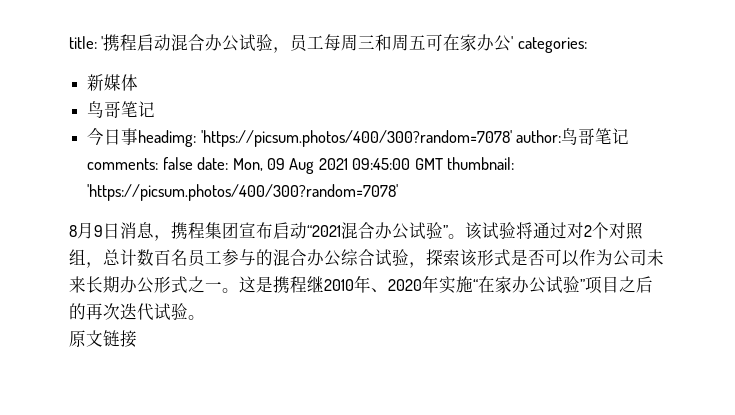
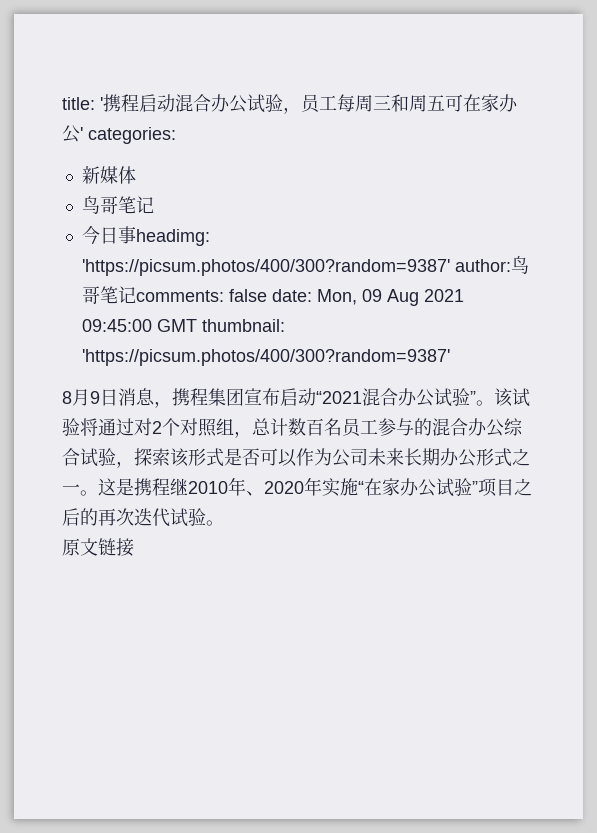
[200,130,512,147] 'https://picsum.photos/400/300?random=7078' -> [81,259,450,276] 'https://picsum.photos/400/300?random=9387'
[87,184,399,201] 'https://picsum.photos/400/300?random=7078' -> [81,349,450,366] 'https://picsum.photos/400/300?random=9387'

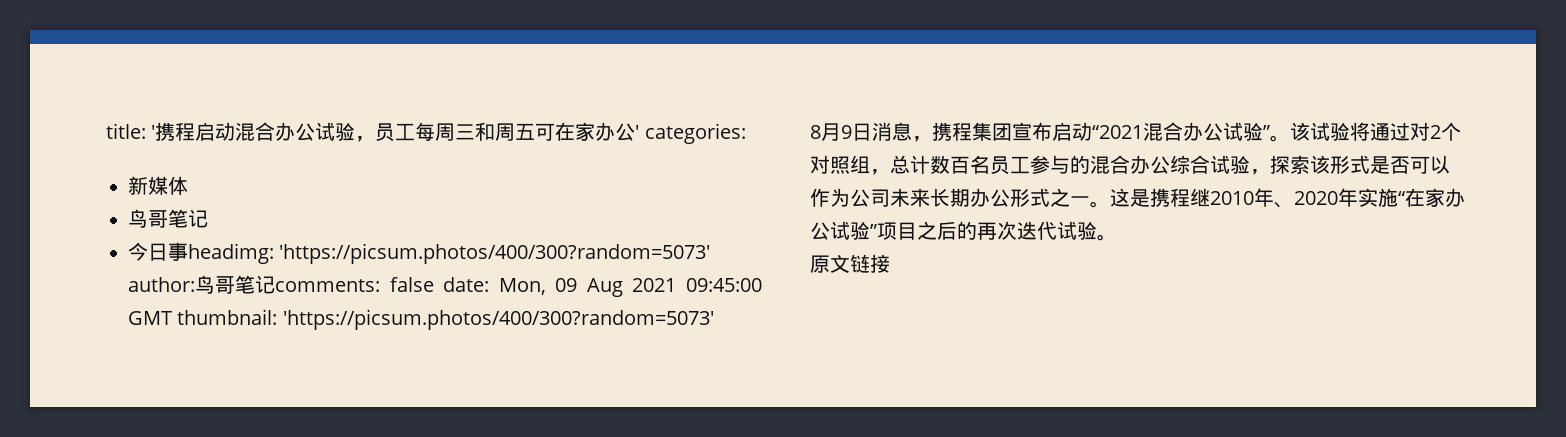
[81,259,450,276] 'https://picsum.photos/400/300?random=9387' -> [279,243,711,264] 'https://picsum.photos/400/300?random=5073'
[81,349,450,366] 'https://picsum.photos/400/300?random=9387' -> [282,309,714,330] 'https://picsum.photos/400/300?random=5073'

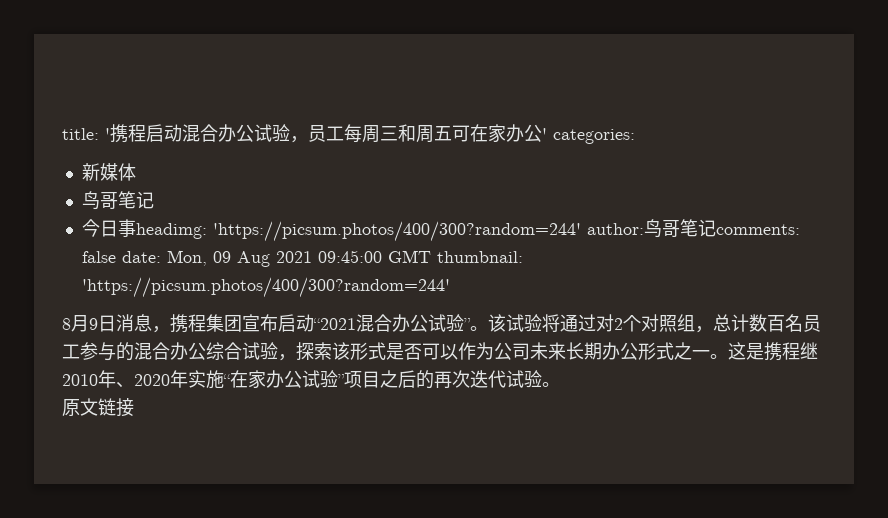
[279,243,711,264] 'https://picsum.photos/400/300?random=5073' -> [212,221,581,242] 'https://picsum.photos/400/300?random=244'
[282,309,714,330] 'https://picsum.photos/400/300?random=5073' -> [81,277,450,298] 'https://picsum.photos/400/300?random=244'

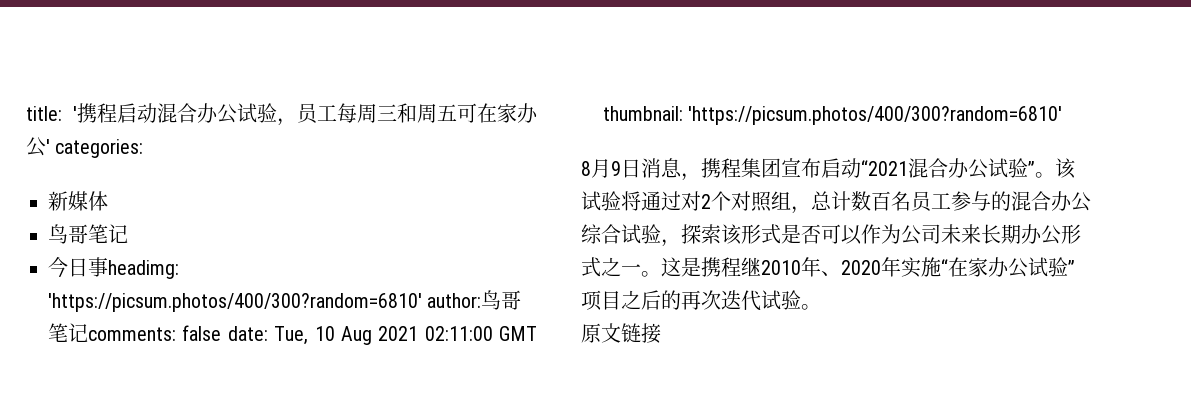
[212,221,581,242] 'https://picsum.photos/400/300?random=244' -> [48,293,422,312] 'https://picsum.photos/400/300?random=6810'
[166,250,231,266] Mon, 09 -> [274,326,335,345] Tue, 10
[317,250,382,263] 09:45:00 -> [424,326,493,341] 02:11:00
[81,277,450,298] 'https://picsum.photos/400/300?random=244' -> [688,106,1063,125] 'https://picsum.photos/400/300?random=6810'

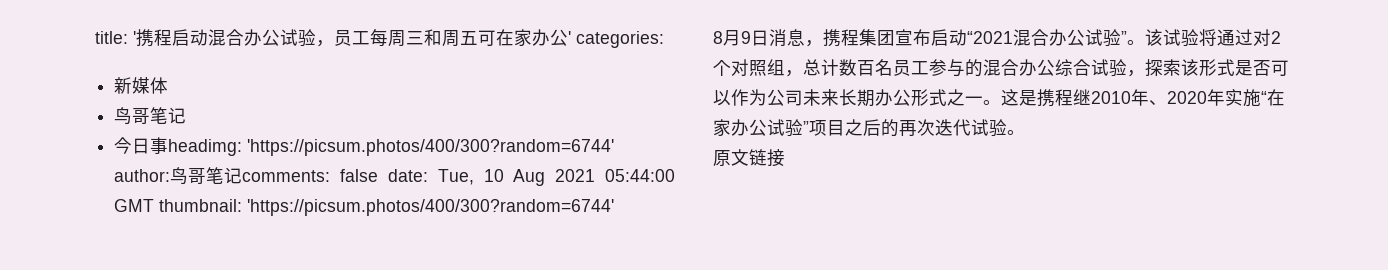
[48,293,422,312] 'https://picsum.photos/400/300?random=6810' -> [247,139,615,156] 'https://picsum.photos/400/300?random=6744'
[424,326,493,341] 02:11:00 -> [604,169,675,182] 05:44:00
[688,106,1063,125] 'https://picsum.photos/400/300?random=6810' -> [247,199,615,216] 'https://picsum.photos/400/300?random=6744'

